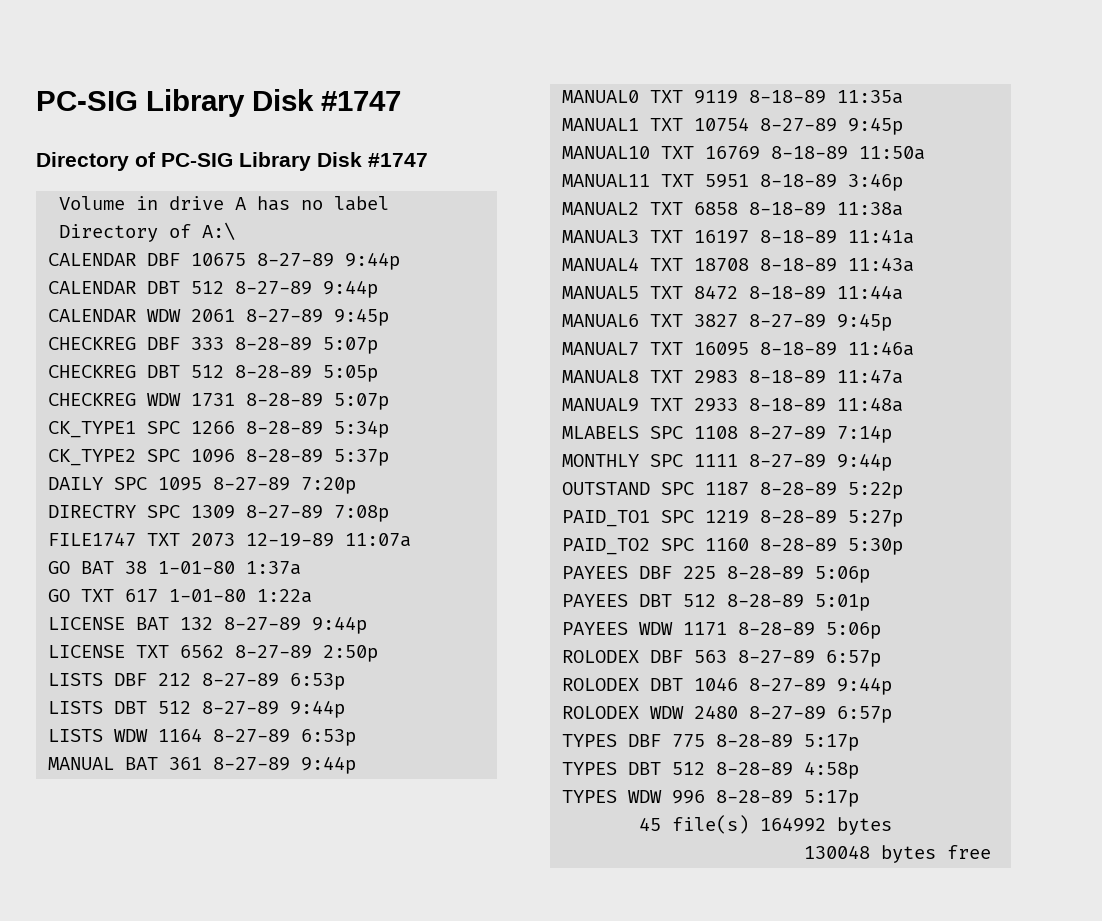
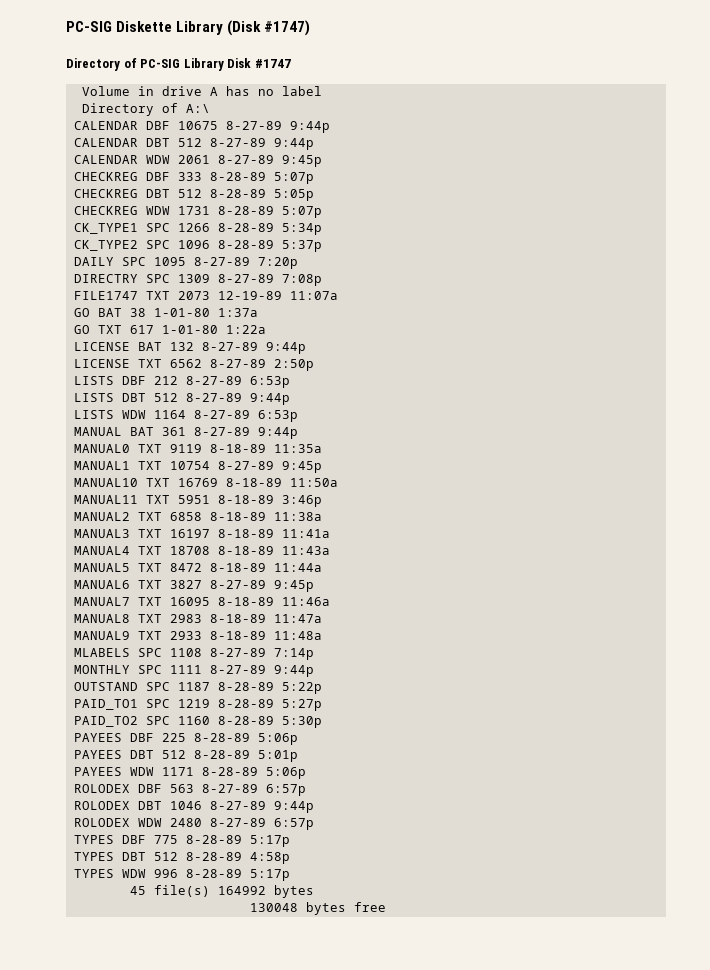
[36,89,401,117] PC-SIG Library Disk #1747 -> [66,20,311,36] PC-SIG Diskette Library (Disk #1747)

